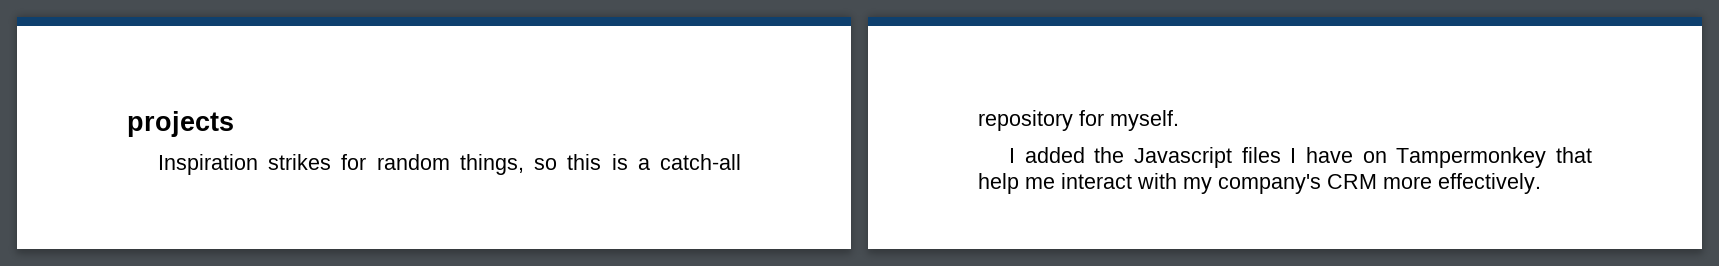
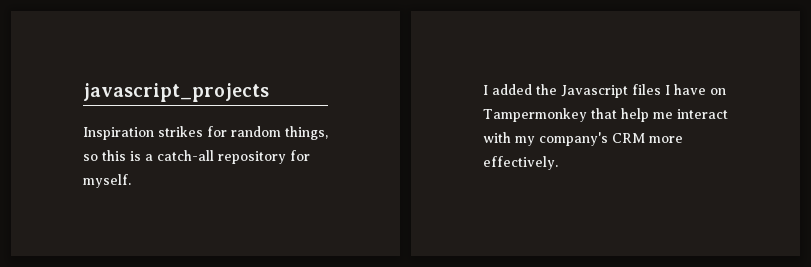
[127,111,234,137] projects -> [83,83,269,102] javascript_projects

